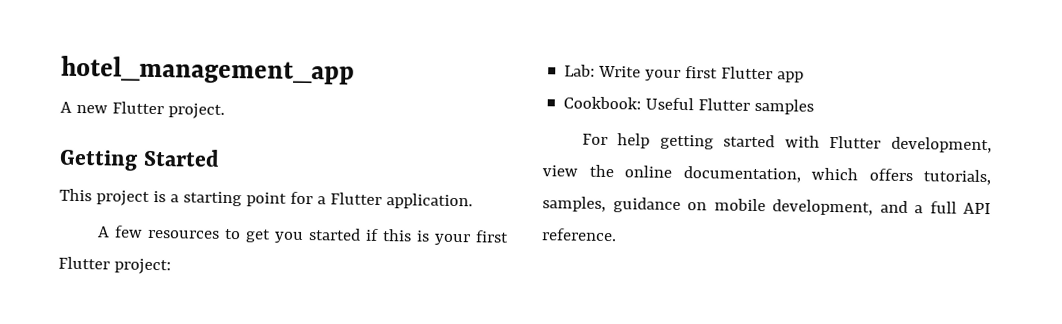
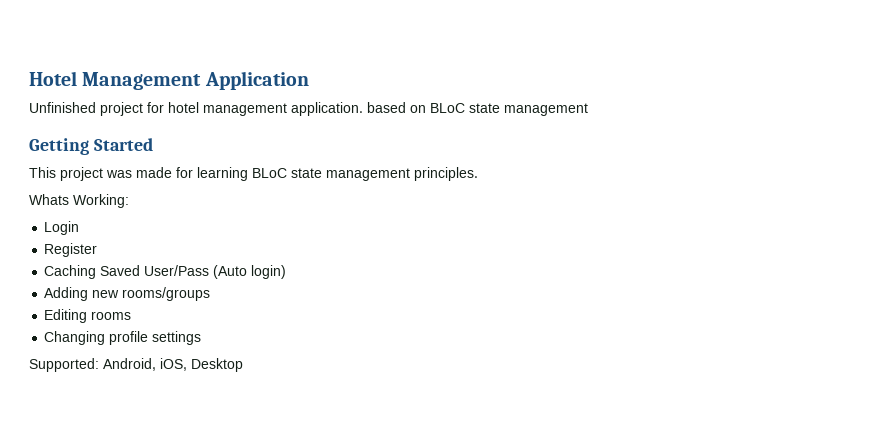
[61,55,355,85] [60,101,225,119] [59,148,220,171] [59,188,473,210] [96,225,509,246] [58,256,171,275] [564,64,805,83] [563,96,815,115] [581,133,992,154] [542,164,991,186] [542,196,991,216] [541,228,617,242] hotel_management_app // A new Flutter project. // Getting Started // This project is a starting point for a Flutter application. // A few resources to get you started if this is your first Flutter project: // Lab: Write your first Flutter app // Cookbook: Useful Flutter samples // For help getting started with Flutter development, view the online documentation, which offers tutorials, samples, guidance on mobile development, and a full API reference. -> [29,71,309,90] [29,102,588,116] [29,138,153,155] [29,167,478,181] [29,194,129,208] [44,221,80,235] [44,243,98,257] [44,265,287,279] [44,287,211,301] [44,309,132,323] [44,331,202,345] [29,358,243,372] Hotel Management Application // Unfinished project for hotel management application. based on BLoC state management // Getting Started // This project was made for learning BLoC state management principles. // Whats Working: // Login // Register // Caching Saved User/Pass (Auto login) // Adding new rooms/groups // Editing rooms // Changing profile settings // Supported: Android, iOS, Desktop

